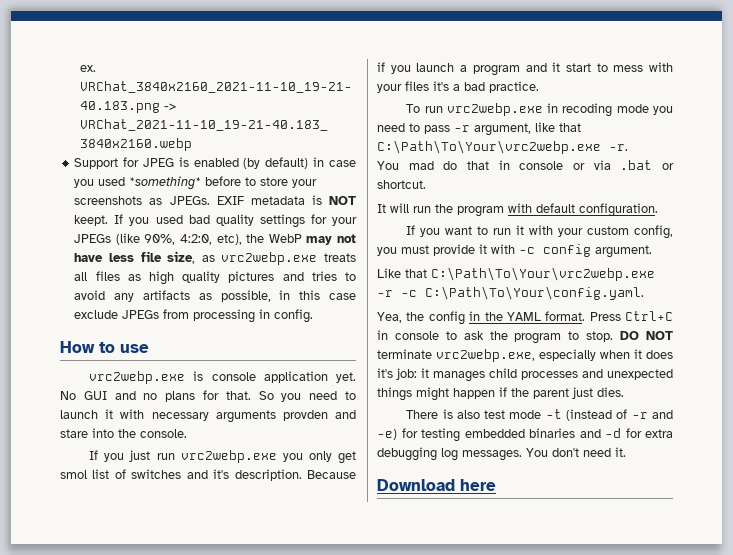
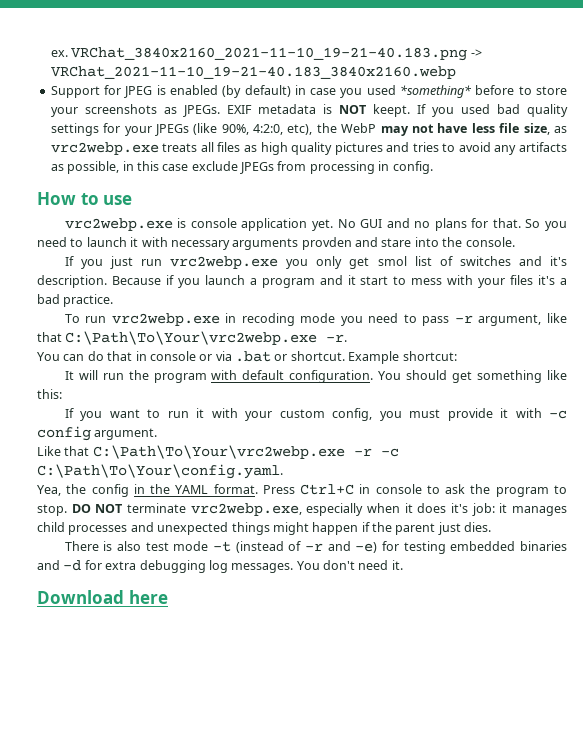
[408,161,434,170] mad -> [63,354,85,361] can
(426, 184) none -> [348,351,457,364] Example shortcut:
(658, 210) none -> [378,370,567,383] [37,389,62,399] You should get something like this:

